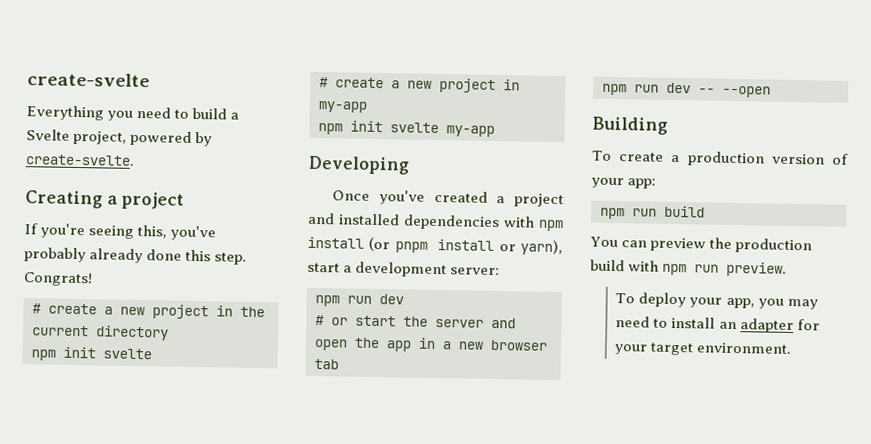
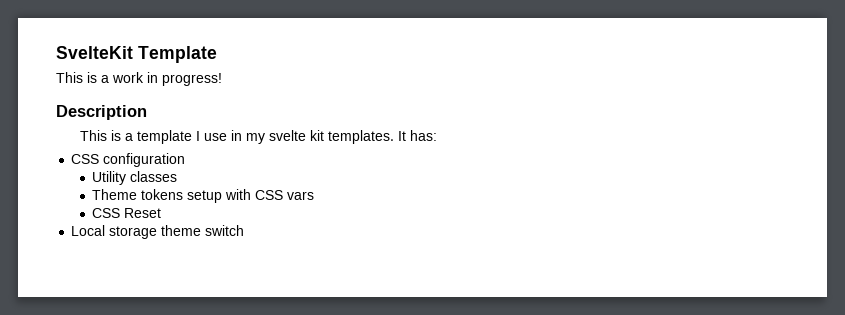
[27,72,150,88] [26,105,240,121] [26,129,213,147] [25,154,135,166] [25,190,185,210] [24,223,217,241] [24,247,248,265] [23,272,93,287] [32,303,265,320] [32,325,169,341] [31,346,152,361] [319,77,520,93] [318,101,368,113] [318,120,495,137] [308,155,410,175] [332,190,564,208] [307,212,564,232] [307,236,563,256] [307,261,501,278] [315,294,404,307] [315,315,516,329] [314,337,548,352] [314,358,339,370] [602,82,771,98] [592,116,668,135] [592,150,849,167] [591,177,657,189] [600,205,705,220] [590,236,813,254] [590,259,788,277] [615,292,818,310] [615,316,820,334] [614,342,793,356] create-svelte // Everything you need to build a Svelte project, powered by create-svelte. // Creating a project // If you're seeing this, you've probably already done this step. Congrats! // # create a new project in the current directory // npm init svelte // # create a new project in my-app // npm init svelte my-app // Developing // Once you've created a project and installed dependencies with npm install (or pnpm install or yarn), start a development server: // npm run dev // # or start the server and open the app in a new browser tab // npm run dev -- --open // Building // To create a production version of your app: // npm run build // You can preview the production build with npm run preview. // To deploy your app, you may need to install an adapter for your target environment. -> [56,46,217,63] [56,72,222,86] [56,105,147,120] [79,130,437,144] [71,153,186,167] [92,171,178,185] [92,189,315,203] [92,208,162,218] [71,225,245,239] SvelteKit Template // This is a work in progress! // Description // This is a template I use in my svelte kit templates. It has: // CSS configuration // Utility classes // Theme tokens setup with CSS vars // CSS Reset // Local storage theme switch

